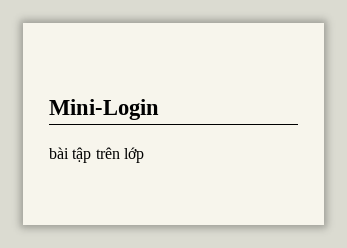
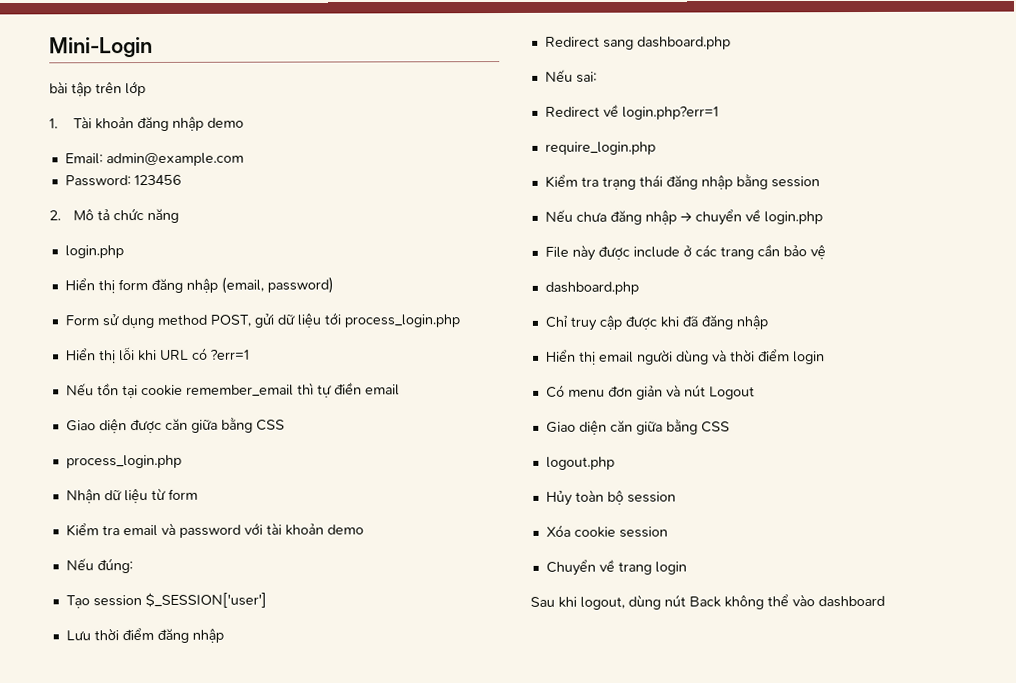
(144, 155) none -> [49,116,245,132] [64,152,244,167] [64,174,182,187] [49,208,180,224] [64,245,124,259] [64,276,334,294] [64,312,460,329] [65,347,250,364] [65,382,400,399] [65,416,285,434] [65,454,182,469] [65,487,198,504] [65,522,364,538] [65,558,133,574] [65,592,267,609] [65,627,224,643] [544,36,731,50] [544,69,597,83] [544,104,719,120] [544,141,656,155] [544,173,820,190] [544,209,823,226] [544,244,826,261] [544,281,639,295] [544,315,768,331] [545,349,825,365] [545,384,755,400] [545,418,730,435] [545,456,615,470] [545,489,676,506] [545,524,668,538] [545,559,687,576] [530,594,885,610] // 1. Tài khoản đăng nhập demo // Email: admin@example.com // Password: 123456 // 2. Mô tả chức năng // login.php // Hiển thị form đăng nhập (email, password) // Form sử dụng method POST, gửi dữ liệu tới process_login.php // Hiển thị lỗi khi URL có ?err=1 // Nếu tồn tại cookie remember_email thì tự điền email // Giao diện được căn giữa bằng CSS // process_login.php // Nhận dữ liệu từ form // Kiểm tra email và password với tài khoản demo // Nếu đúng: // Tạo session $_SESSION['user'] // Lưu thời điểm đăng nhập // Redirect sang dashboard.php // Nếu sai: // Redirect về login.php?err=1 // require_login.php // Kiểm tra trạng thái đăng nhập bằng session // Nếu chưa đăng nhập → chuyển về login.php // File này được include ở các trang cần bảo vệ // dashboard.php // Chỉ truy cập được khi đã đăng nhập // Hiển thị email người dùng và thời điểm login // Có menu đơn giản và nút Logout // Giao diện căn giữa bằng CSS // logout.php // Hủy toàn bộ session // Xóa cookie session // Chuyển về trang login // Sau khi logout, dùng nút Back không thể vào dashboard

